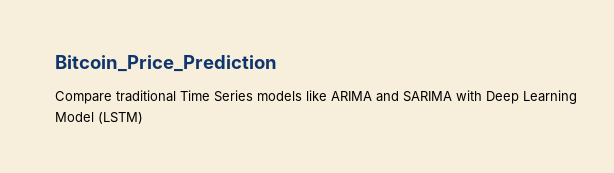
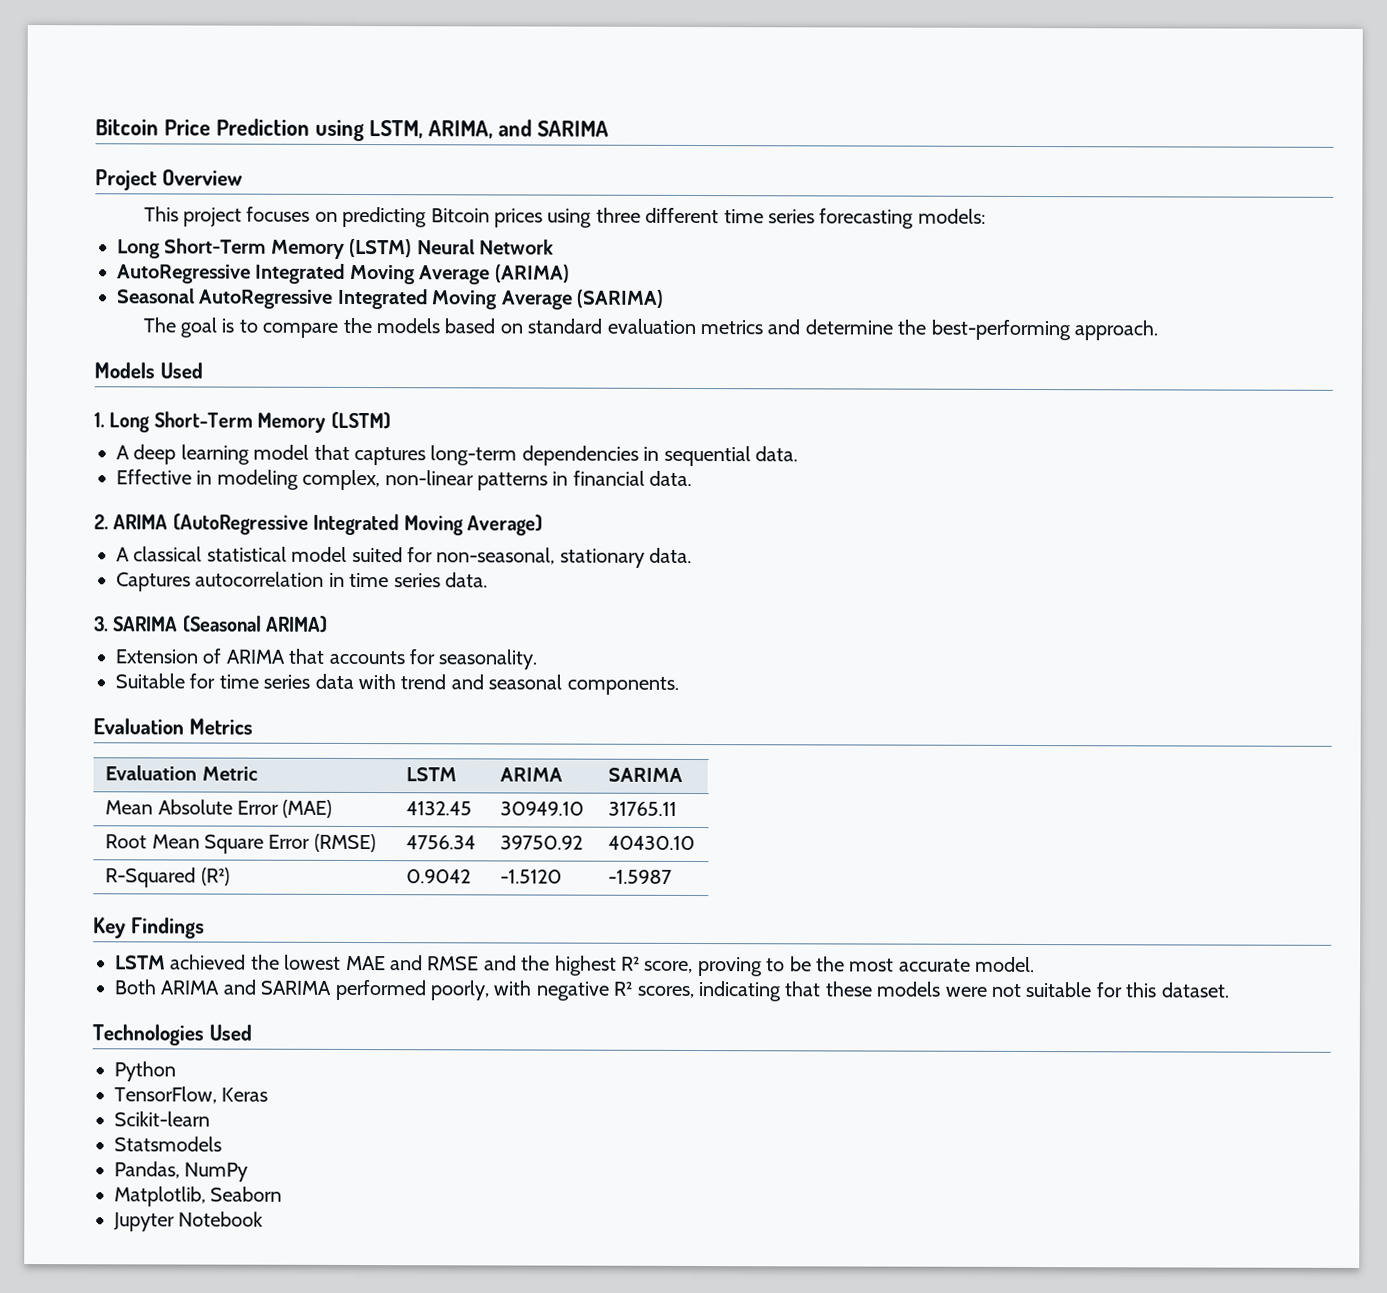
[55,55,277,72] [55,90,577,104] [55,112,143,124] Bitcoin_Price_Prediction // Compare traditional Time Series models like ARIMA and SARIMA with Deep Learning Model (LSTM) -> [95,118,609,142] [95,169,243,191] [143,206,986,229] [117,238,554,259] [117,263,570,285] [117,288,664,310] [142,317,1158,341] [94,362,203,379] [94,411,391,433] [116,444,798,467] [116,469,693,491] [94,513,543,536] [116,546,693,568] [116,571,488,592] [94,615,329,633] [115,648,538,670] [115,673,679,695] [93,718,253,735] [105,765,258,781] [406,767,458,782] [500,767,564,782] [608,767,684,782] [105,799,333,818] [406,801,473,816] [500,801,585,816] [608,801,678,816] [105,833,376,854] [406,835,477,850] [500,835,584,850] [608,835,696,851] [105,867,230,888] [406,869,472,884] [500,869,563,884] [608,869,673,884] [93,917,205,939] [115,954,1036,977] [114,979,1230,1002] [92,1024,252,1046] [114,1061,176,1082] [114,1086,269,1104] [114,1111,210,1127] [114,1136,222,1152] [114,1161,249,1182] [114,1186,283,1207] [113,1211,264,1232] Bitcoin Price Prediction using LSTM, ARIMA, and SARIMA // Project Overview // This project focuses on predicting Bitcoin prices using three different time series forecasting models: // Long Short-Term Memory (LSTM) Neural Network // AutoRegressive Integrated Moving Average (ARIMA) // Seasonal AutoRegressive Integrated Moving Average (SARIMA) // The goal is to compare the models based on standard evaluation metrics and determine the best-performing approach. // Models Used // 1. Long Short-Term Memory (LSTM) // A deep learning model that captures long-term dependencies in sequential data. // Effective in modeling complex, non-linear patterns in financial data. // 2. ARIMA (AutoRegressive Integrated Moving Average) // A classical statistical model suited for non-seasonal, stationary data. // Captures autocorrelation in time series data. // 3. SARIMA (Seasonal ARIMA) // Extension of ARIMA that accounts for seasonality. // Suitable for time series data with trend and seasonal components. // Evaluation Metrics // Evaluation Metric | LSTM | ARIMA | SARIMA // Mean Absolute Error (MAE) | 4132.45 | 30949.10 | 31765.11 // Root Mean Square Error (RMSE) | 4756.34 | 39750.92 | 40430.10 // R-Squared (R²) | 0.9042 | -1.5120 | -1.5987 // Key Findings // LSTM achieved the lowest MAE and RMSE and the highest R² score, proving to be the most accurate model. // Both ARIMA and SARIMA performed poorly, with negative R² scores, indicating that these models were not suitable for this dataset. // Technologies Used // Python // TensorFlow, Keras // Scikit-learn // Statsmodels // Pandas, NumPy // Matplotlib, Seaborn // Jupyter Notebook

